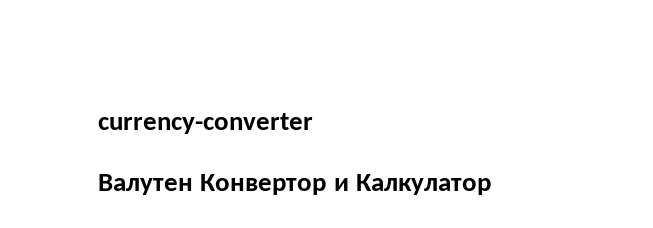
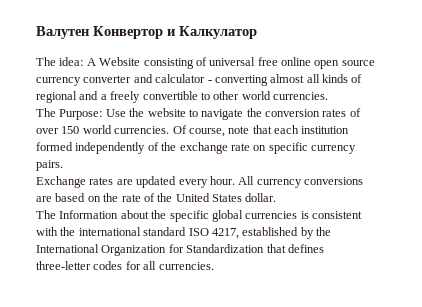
[98,113,313,134] currency-converter // -> (36, 32) none
(491, 184) none -> [36,57,375,69] [36,74,363,86] [36,91,328,103] [36,108,361,120] [36,125,350,137] [36,142,356,154] [36,160,63,171] [36,176,363,188] [36,193,277,202] [36,210,362,222] [36,227,331,239] [36,244,324,256] [36,261,214,270] // The idea: A Website consisting of universal free online open source currency converter and calculator - converting almost all kinds of regional and a freely convertible to other world currencies. // The Purpose: Use the website to navigate the conversion rates of over 150 world currencies. Of course, note that each institution formed independently of the exchange rate on specific currency pairs. // Exchange rates are updated every hour. All currency conversions are based on the rate of the United States dollar. // The Information about the specific global currencies is consistent with the international standard ISO 4217, established by the International Organization for Standardization that defines three-letter codes for all currencies.

